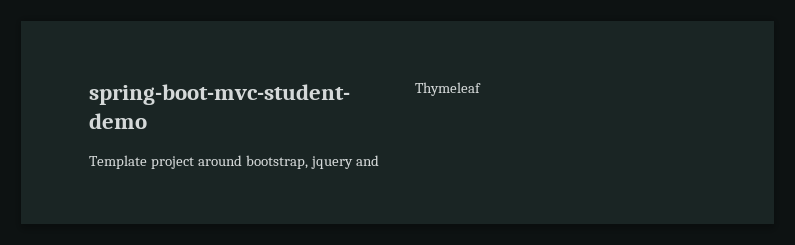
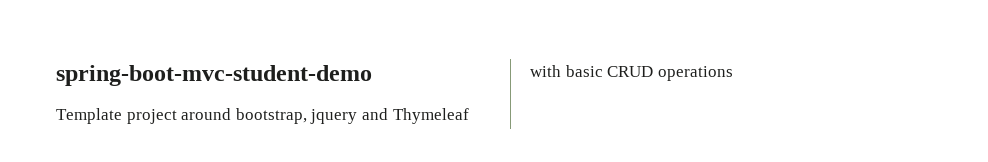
(481, 89) none -> [530,65,733,81] with basic CRUD operations

